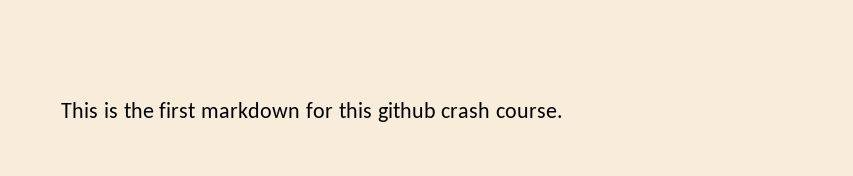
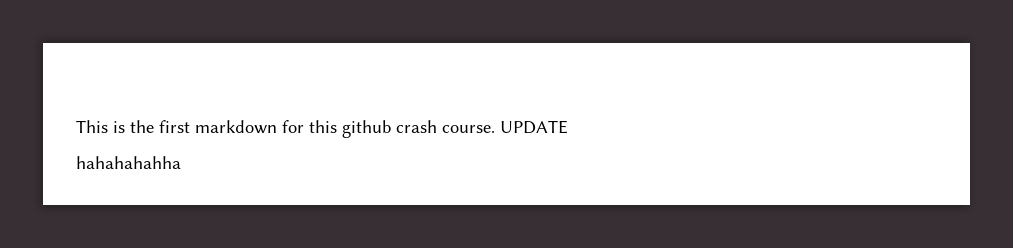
(564, 112) none -> [500,120,568,134] [76,156,181,169] UPDATE // hahahahahha

